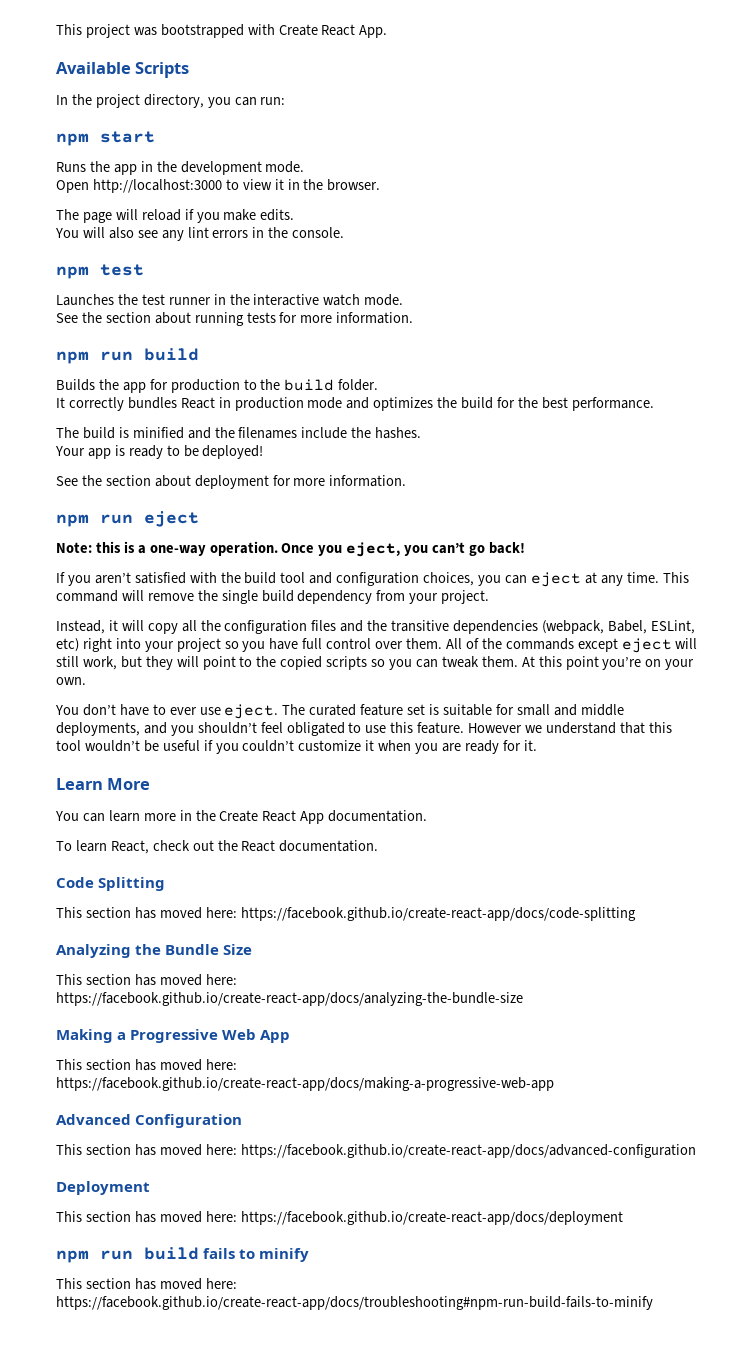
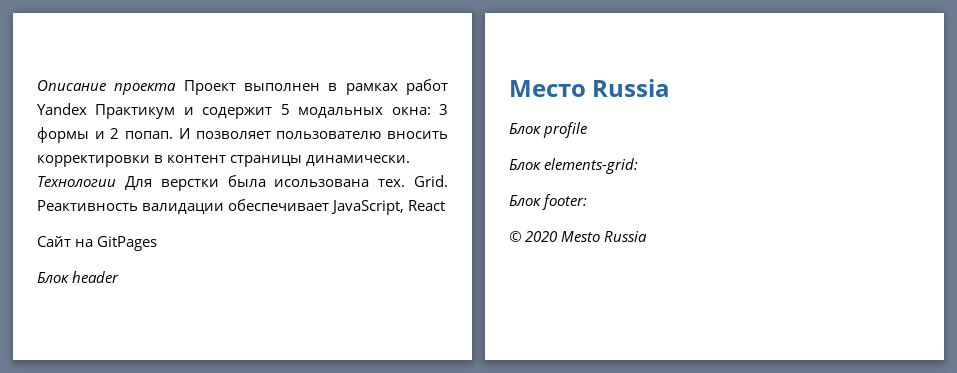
[56,24,388,38] [56,62,190,78] [56,94,286,108] [56,131,155,146] [56,161,305,175] [56,179,381,193] [56,209,295,223] [55,227,345,241] [56,264,144,279] [56,294,404,306] [56,312,414,326] [56,348,199,364] [56,379,379,393] [56,397,654,411] [56,427,422,439] [55,445,264,459] [56,475,407,489] [56,511,199,527] [56,541,525,557] [56,572,689,587] [56,590,490,604] [56,620,695,634] [56,638,698,653] [56,656,695,670] [56,677,86,685] [55,704,624,719] [56,722,672,736] [56,740,537,754] [56,778,151,790] [55,810,428,824] [56,840,379,854] [56,877,166,891] [56,907,636,921] [56,944,253,958] [56,974,237,986] [56,992,523,1006] [56,1029,291,1043] [56,1059,237,1071] [56,1077,554,1091] [56,1114,243,1128] [56,1144,696,1158] [56,1181,150,1195] [56,1211,623,1225] [56,1247,310,1263] [56,1278,237,1290] [56,1296,653,1310] This project was bootstrapped with Create React App. // Available Scripts // In the project directory, you can run: // npm start // Runs the app in the development mode. // Open http://localhost:3000 to view it in the browser. // The page will reload if you make edits. // You will also see any lint errors in the console. // npm test // Launches the test runner in the interactive watch mode. // See the section about running tests for more information. // npm run build // Builds the app for production to the build folder. // It correctly bundles React in production mode and optimizes the build for the best performance. // The build is minified and the filenames include the hashes. // Your app is ready to be deployed! // See the section about deployment for more information. // npm run eject // Note: this is a one-way operation. Once you eject, you can’t go back! // If you aren’t satisfied with the build tool and configuration choices, you can eject at any time. This command will remove the single build dependency from your project. // Instead, it will copy all the configuration files and the transitive dependencies (webpack, Babel, ESLint, etc) right into your project so you have full control over them. All of the commands except eject will still work, but they will point to the copied scripts so you can tweak them. At this point you’re on your own. // You don’t have to ever use eject. The curated feature set is suitable for small and middle deployments, and you shouldn’t feel obligated to use this feature. However we understand that this tool wouldn’t be useful if you couldn’t customize it when you are ready for it. // Learn More // You can learn more in the Create React App documentation. // To learn React, check out the React documentation. // Code Splitting // This section has moved here: https://facebook.github.io/create-react-app/docs/code-splitting // Analyzing the Bundle Size // This section has moved here: https://facebook.github.io/create-react-app/docs/analyzing-the-bundle-size // Making a Progressive Web App // This section has moved here: https://facebook.github.io/create-react-app/docs/making-a-progressive-web-app // Advanced Configuration // This section has moved here: https://facebook.github.io/create-react-app/docs/advanced-configuration // Deployment // This section has moved here: https://facebook.github.io/create-react-app/docs/deployment // npm run build fails to minify // This section has moved here: https://facebook.github.io/create-react-app/docs/troubleshooting#npm-run-build-fails-to-minify -> [37,79,448,95] [37,103,449,119] [37,127,449,143] [37,155,411,167] [37,175,448,191] [37,199,446,215] [37,236,158,251] [37,271,120,283] [509,79,671,97] [509,122,588,138] [509,158,639,174] [509,194,588,210] [509,231,648,242] Описание проекта Проект выполнен в рамках работ Yandex Практикум и содержит 5 модальных окна: 3 формы и 2 попап. И позволяет пользователю вносить корректировки в контент страницы динамически. Технологии Для верстки была исользована тех. Grid. Реактивность валидации обеспечивает JavaScript, React // Сайт на GitPages // Блок header // Место Russia // Блок profile // Блок elements-grid: // Блок footer: // © 2020 Mesto Russia

